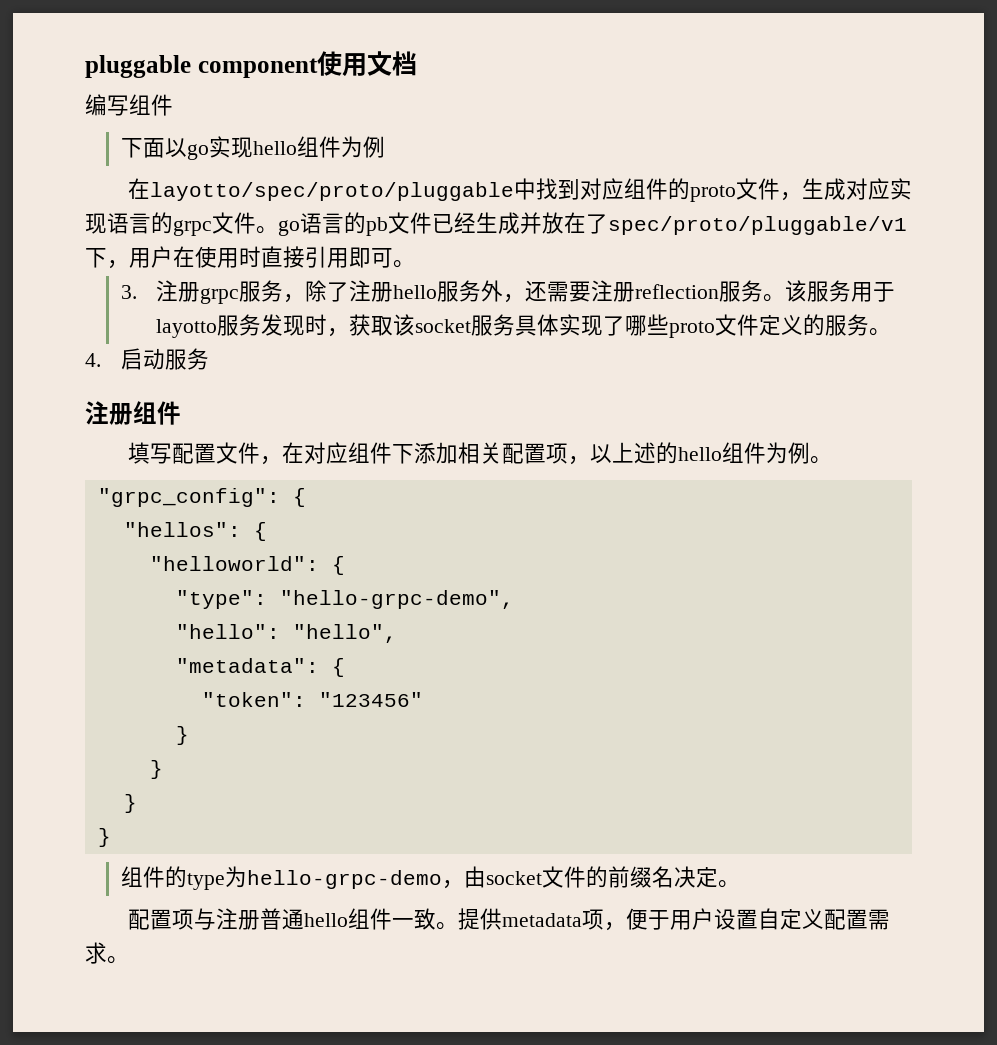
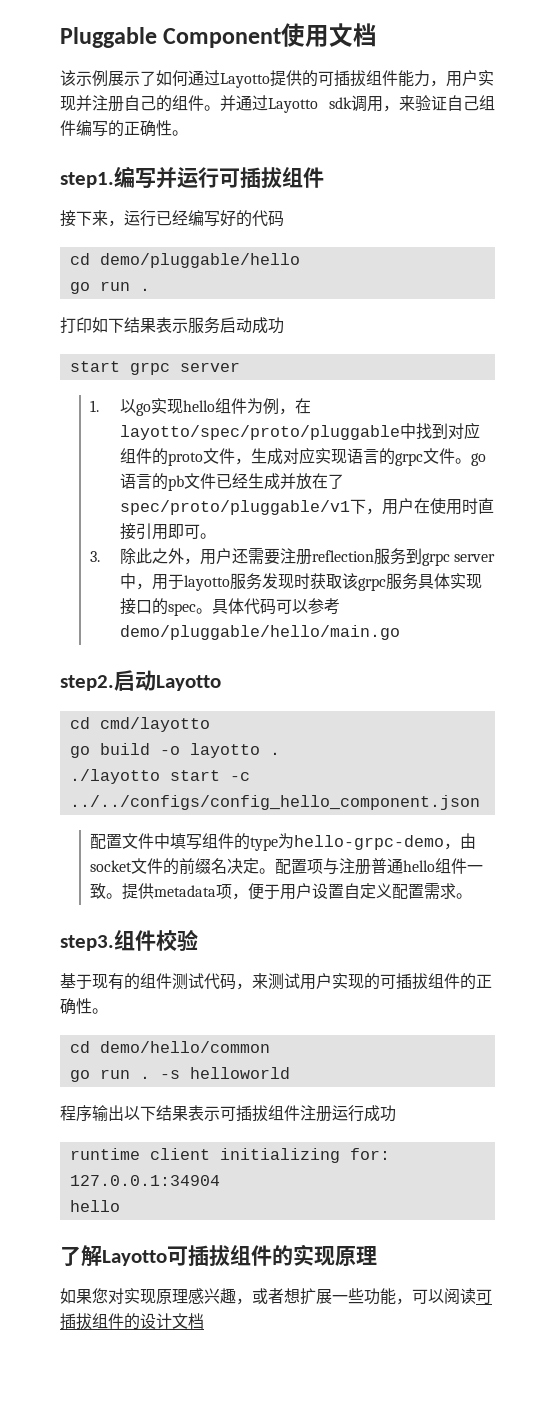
[85,55,318,78] pluggable component -> [60,27,282,48] Pluggable Component
[85,94,173,116] [120,138,165,158] 编写组件 // 下面 -> [60,70,494,88] [60,95,495,113] [60,120,188,137] [60,166,324,189] [60,210,284,227] [69,253,300,268] [69,281,150,294] [60,317,284,334] [69,361,240,375] [90,400,100,412] 该示例展示了如何通过Layotto提供的可插拔组件能力，用户实现并注册自己的组件。并通过Layotto sdk调用，来验证自己组件编写的正确性。 // step1.编写并运行可插拔组件 // 接下来，运行已经编写好的代码 // cd demo/pluggable/hello // go run . // 打印如下结果表示服务启动成功 // start grpc server // 1.
(385, 147) // -> [279,408,296,415] ，
[156,280,526,304] 注册grpc服务，除了注册hello服务外， -> [120,548,233,565] 除此之外，用户
[763,280,852,302] 。该服务 -> [406,548,496,566] [120,573,153,590] 到grpc server中，
[327,314,892,338] [85,348,209,370] [85,401,181,425] [127,442,832,465] [97,488,306,507] [123,522,267,541] [149,556,345,575] [175,590,514,609] [175,624,397,643] [175,658,345,677] [201,692,423,707] [175,726,189,745] [149,760,163,779] [123,794,137,813] [97,828,111,847] ，获取该socket服务具体实现了哪些proto文件定义的服务。 // 4.启动服务 // 注册组件 // 填写配置文件，在对应组件下添加相关配置项，以上述的hello组件为例。 // "grpc_config": { // "hellos": { // "helloworld": { // "type": "hello-grpc-demo", // "hello": "hello", // "metadata": { // "token": "123456" // } // } // } // } // -> [310,573,483,591] [120,598,341,616] [120,625,401,640] [60,670,221,691] [69,717,210,732] [69,743,280,758] [69,769,250,784] [69,795,480,810] [90,833,203,850] 获取该grpc服务具体实现接口的spec。具体代码可以参考demo/pluggable/hello/main.go // step2.启动Layotto // cd cmd/layotto // go build -o layotto . // ./layotto start -c ../../configs/config_hello_component.json // 配置文件中填写
(740, 884) // -> (276, 871) none
(129, 960) none -> [60,929,198,951] [60,973,492,990] [60,998,108,1015] [69,1041,270,1053] [69,1067,290,1082] [60,1105,396,1122] [69,1148,390,1163] [69,1175,220,1186] [69,1200,120,1212] [60,1244,377,1267] [60,1288,492,1305] [60,1313,204,1330] // step3.组件校验 // 基于现有的组件测试代码，来测试用户实现的可插拔组件的正确性。 // cd demo/hello/common // go run . -s helloworld // 程序输出以下结果表示可插拔组件注册运行成功 // runtime client initializing for: 127.0.0.1:34904 // hello // 了解Layotto可插拔组件的实现原理 // 如果您对实现原理感兴趣，或者想扩展一些功能，可以阅读可插拔组件的设计文档

